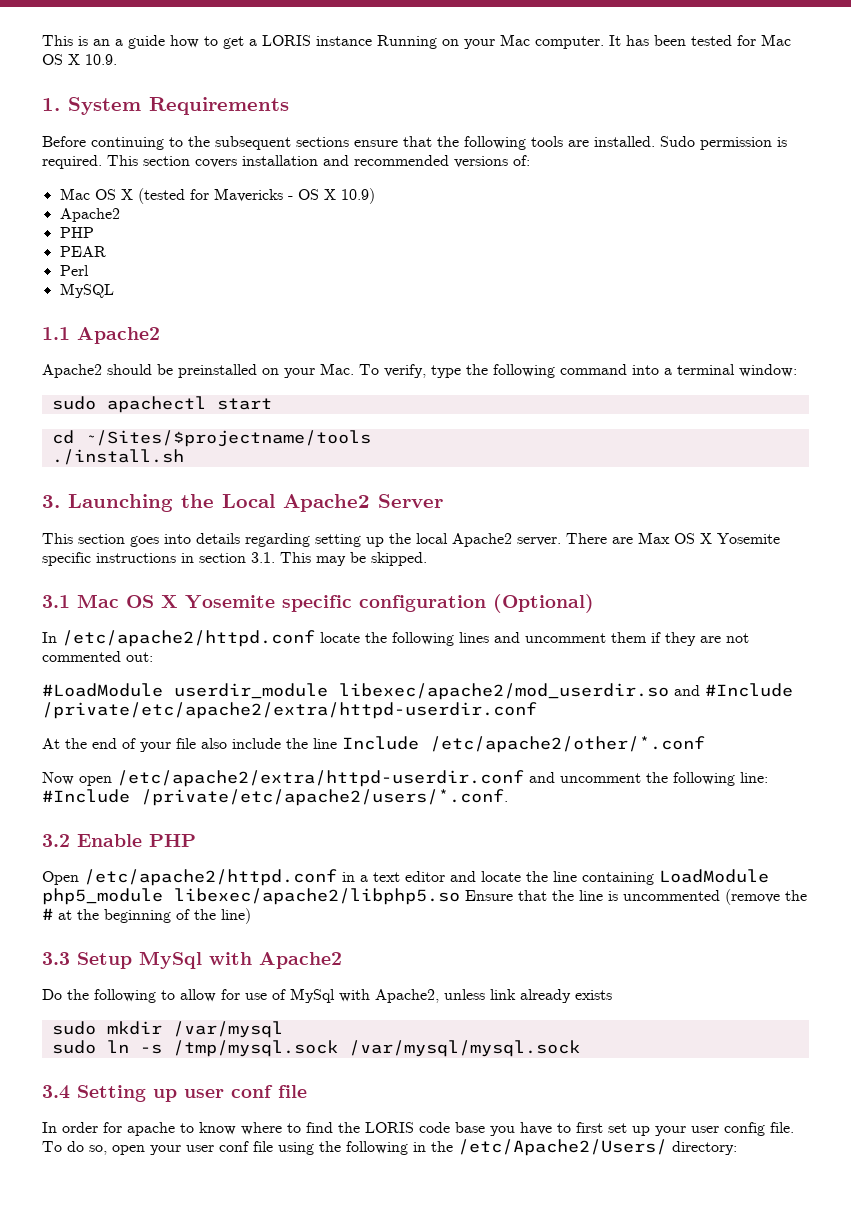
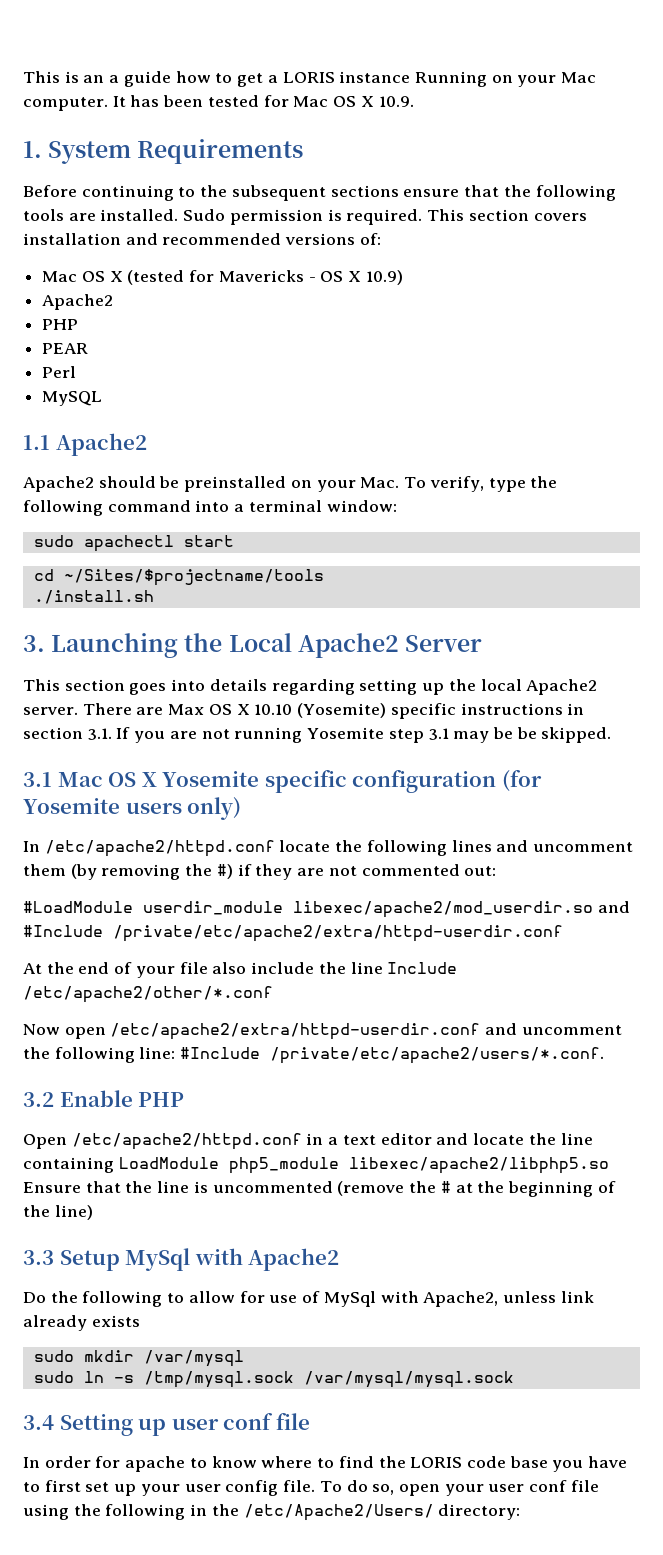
[717,533,780,544] Yosemite -> [254,703,387,718] 10.10 (Yosemite)
[280,552,311,563] This -> [116,727,449,743] If you are not running Yosemite step 3.1
(366, 557) none -> [516,727,537,739] be
[493,594,594,613] (Optional) -> [501,770,542,792] [23,797,242,820] (for Yosemite users only)
(647, 637) none -> [70,864,233,880] (by removing the #)

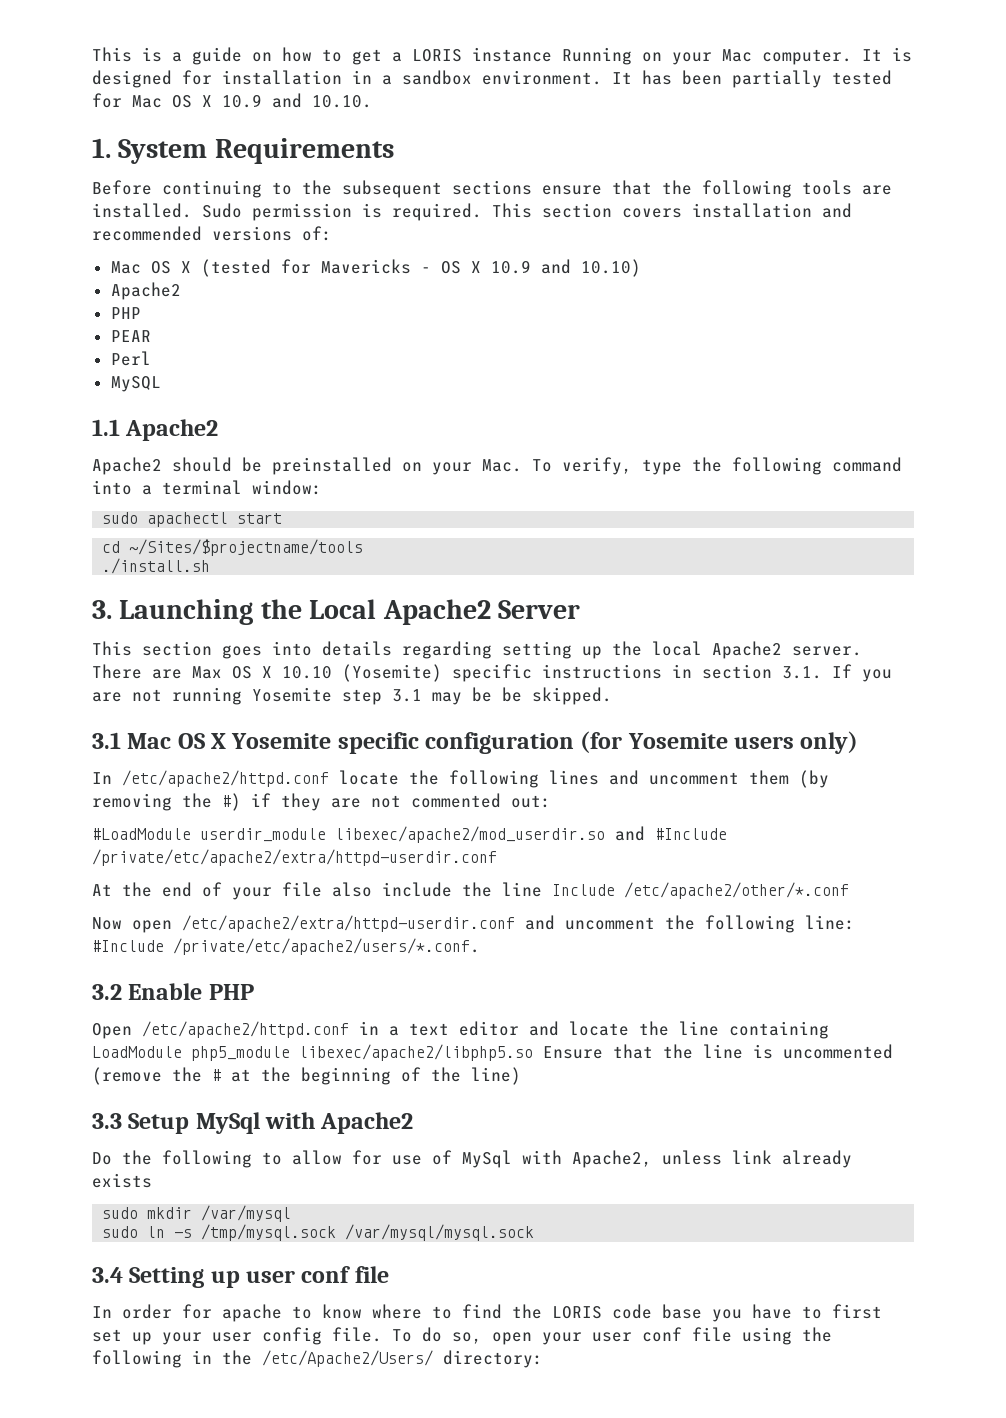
[83,75,105,83] an -> (162, 54) none
(171, 79) none -> [252,52,272,62] on
(126, 101) none -> [892,47,912,62] [92,70,632,88] is designed for installation in a sandbox environment. It
(204, 101) none -> [732,70,822,88] partially
[378,96,414,107] 10.9. -> [222,93,372,108] 10.9 and 10.10.
[365,270,403,285] 10.9) -> [490,259,641,277] 10.9 and 10.10)

